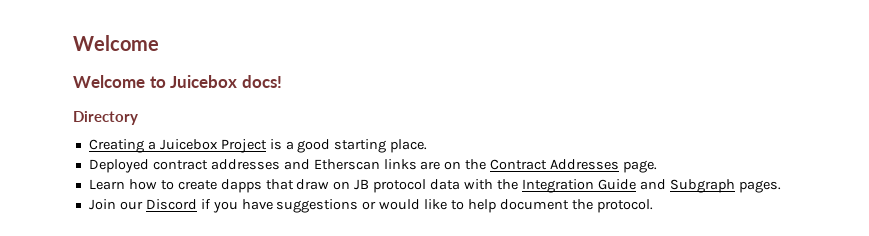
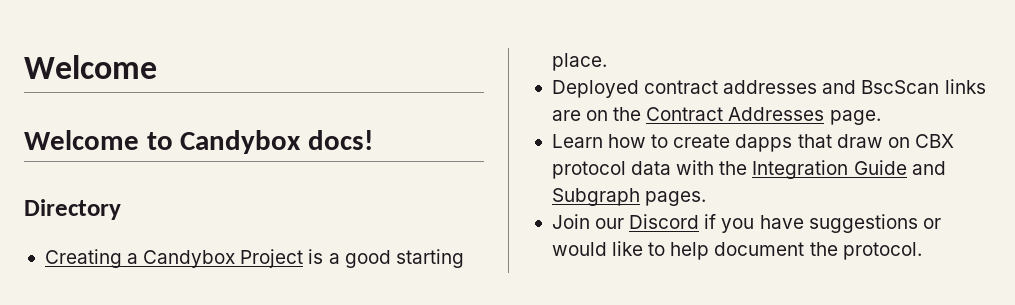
[170,75,238,88] Juicebox -> [180,130,302,154] Candybox
[159,139,218,150] Juicebox -> [143,250,236,268] Candybox
[313,159,380,170] Etherscan -> [861,80,940,94] BscScan
[354,179,370,190] JB -> [914,134,954,148] CBX

